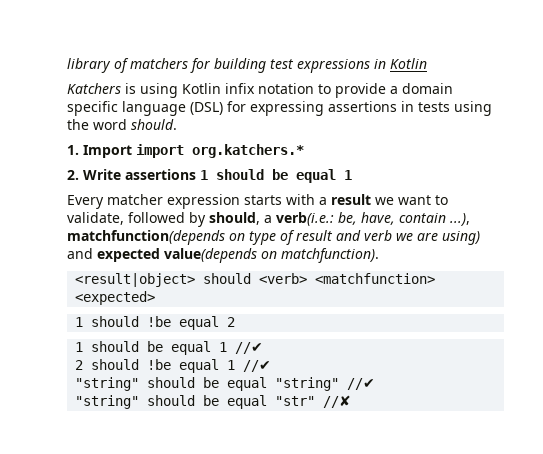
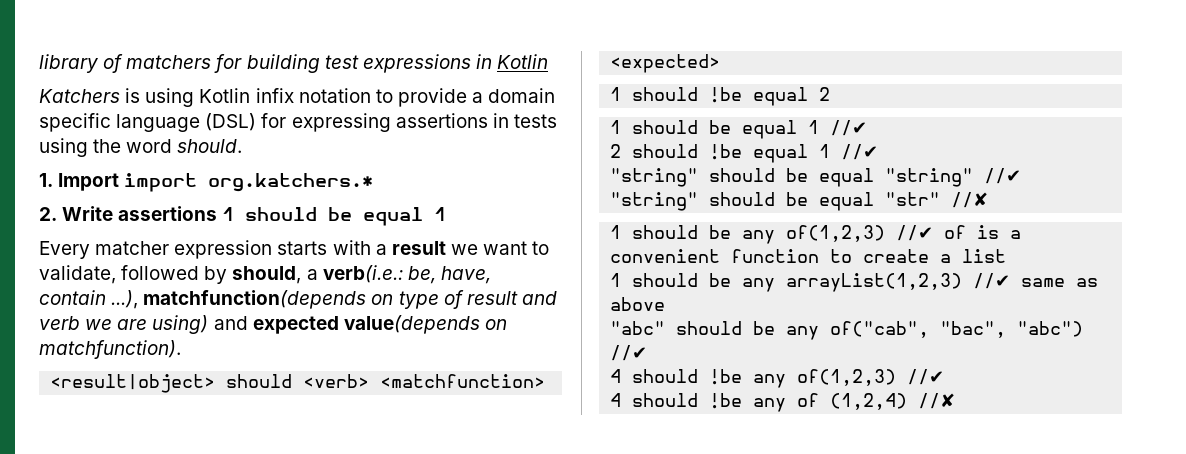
(352, 401) none -> [610,225,1022,244] [610,249,1007,263] [610,273,1099,292] [610,297,666,311] [610,321,1084,340] [610,345,648,361] [610,369,945,388] [610,393,956,412] // 1 should be any of(1,2,3) //✔ of is a convenient function to create a list // 1 should be any arrayList(1,2,3) //✔ same as above // "abc" should be any of("cab", "bac", "abc") //✔ // 4 should !be any of(1,2,3) //✔ // 4 should !be any of (1,2,4) //✘

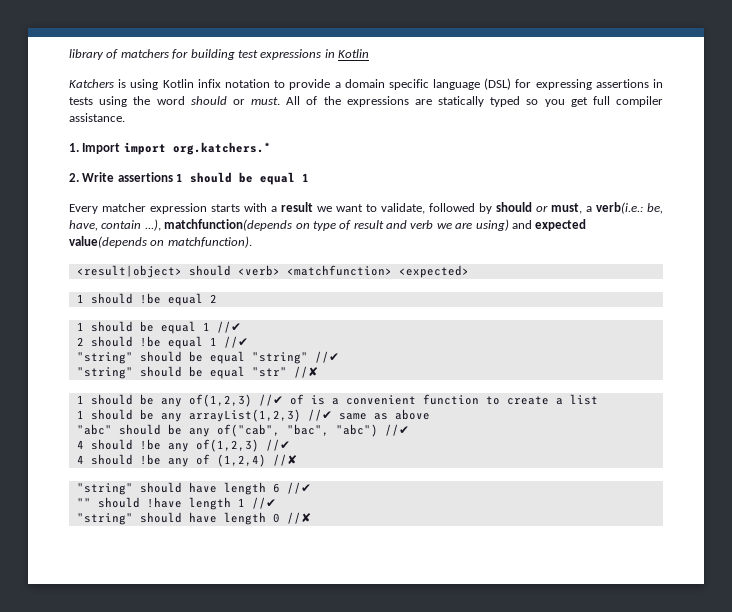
[177,139,243,153] should. -> [190,96,663,107] [69,113,125,122] should or must. All of the expressions are statically typed so you get full compiler assistance.
[232,266,302,284] should, -> [496,202,582,214] should or must,
(956, 401) none -> [76,482,311,495] [76,497,276,510] [76,512,311,525] // "string" should have length 6 //✔ // "" should !have length 1 //✔ // "string" should have length 0 //✘

